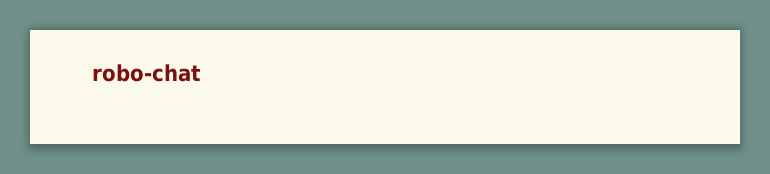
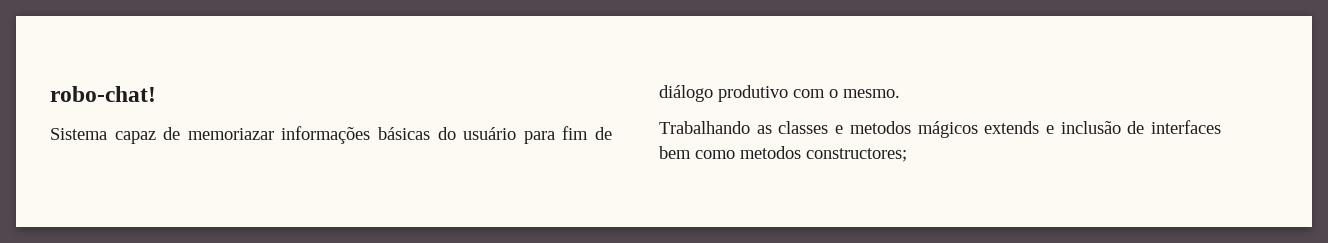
[92,64,201,82] robo-chat -> [50,86,156,102] [50,126,613,144] [659,85,900,102] [659,120,1221,138] [659,146,907,162] robo-chat! // Sistema capaz de memoriazar informações básicas do usuário para fim de diálogo produtivo com o mesmo. // Trabalhando as classes e metodos mágicos extends e inclusão de interfaces bem como metodos constructores;

